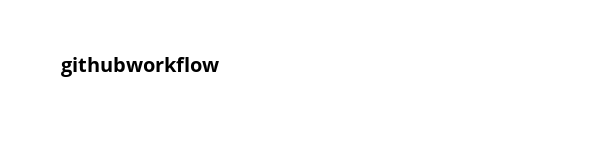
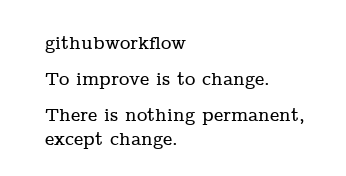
(219, 67) none -> [45,72,270,89] [45,108,305,125] [45,132,178,149] // To improve is to change. // There is nothing permanent, except change.

